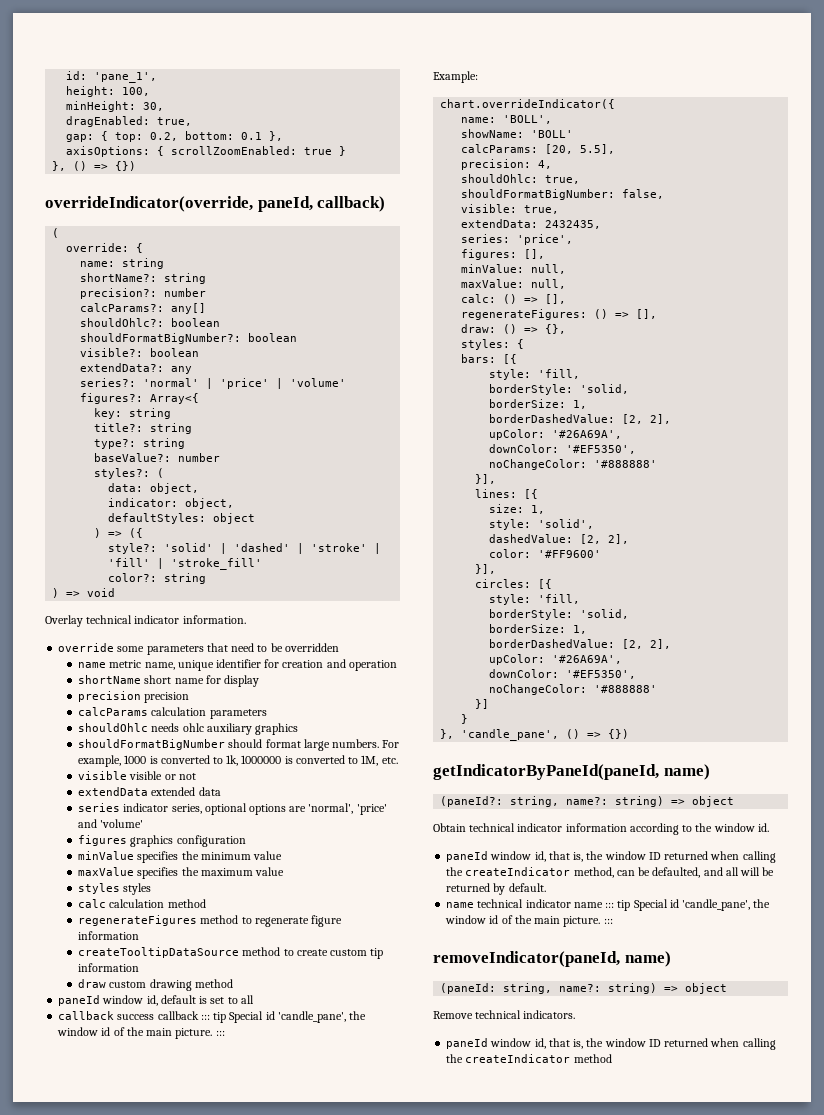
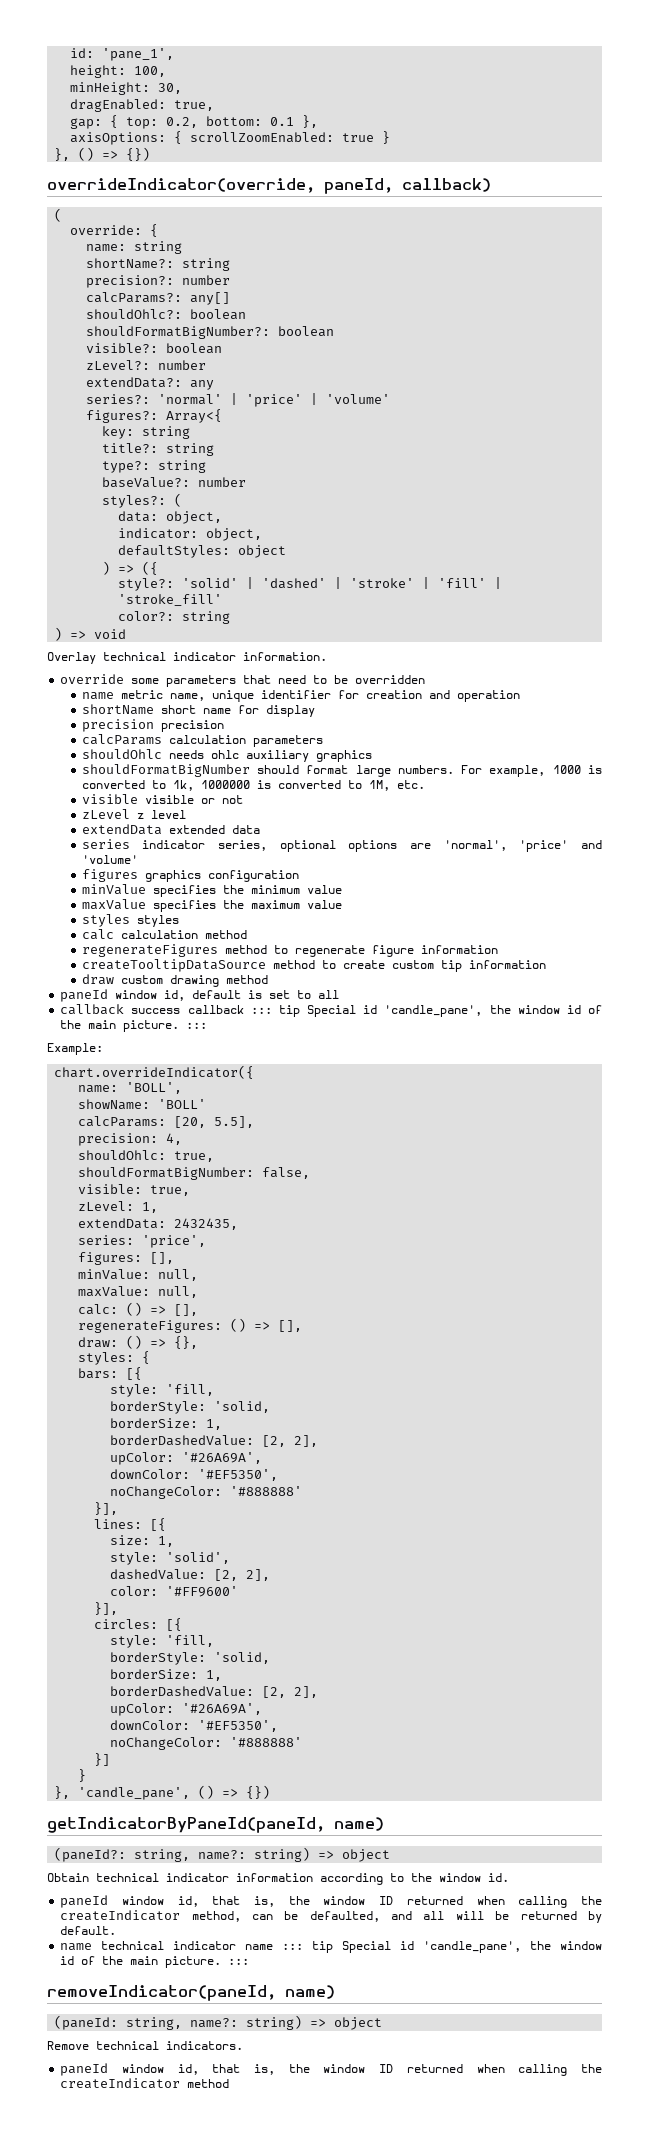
(200, 352) none -> [86,360,207,370] // zLevel?: number
(196, 776) none -> [81,809,186,819] // zLevel z level
(560, 209) none -> [78,1201,159,1213] // zLevel: 1,

